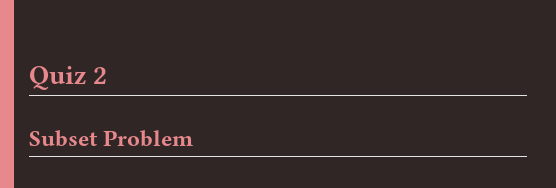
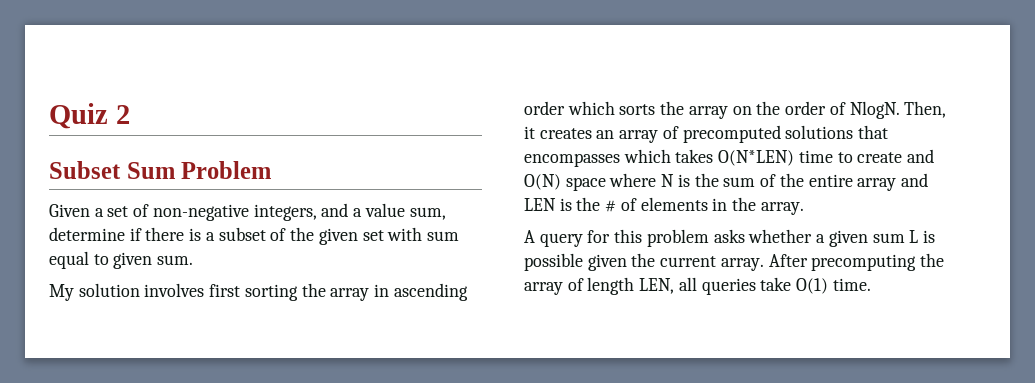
(98, 138) none -> [126,162,175,179] Sum
(194, 138) none -> [49,203,446,221] [49,227,459,245] [49,251,194,269] [49,283,468,301] [524,101,947,119] [524,125,889,143] [524,149,935,167] [524,173,928,191] [524,197,804,215] [524,229,935,247] [524,253,945,271] [524,277,871,295] // Given a set of non-negative integers, and a value sum, determine if there is a subset of the given set with sum equal to given sum. // My solution involves first sorting the array in ascending order which sorts the array on the order of NlogN. Then, it creates an array of precomputed solutions that encompasses which takes O(N*LEN) time to create and O(N) space where N is the sum of the entire array and LEN is the # of elements in the array. // A query for this problem asks whether a given sum L is possible given the current array. After precomputing the array of length LEN, all queries take O(1) time.

